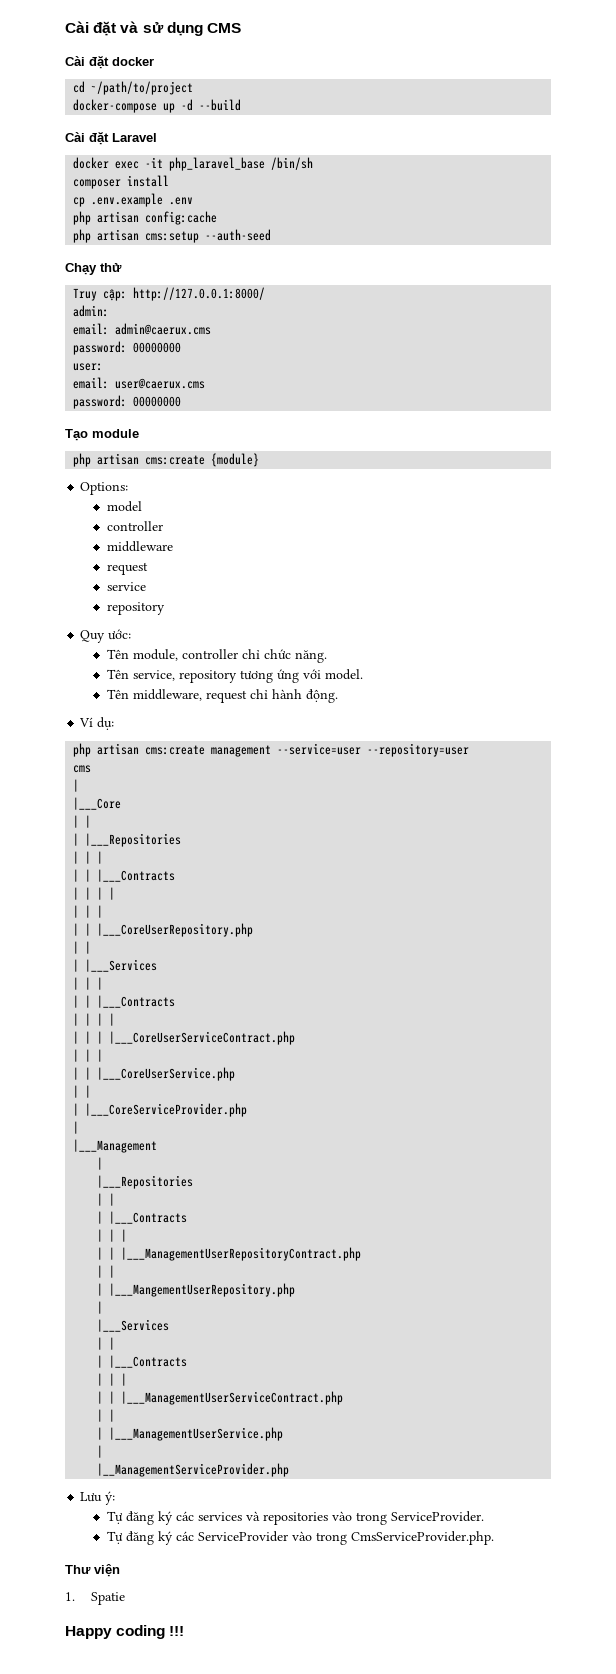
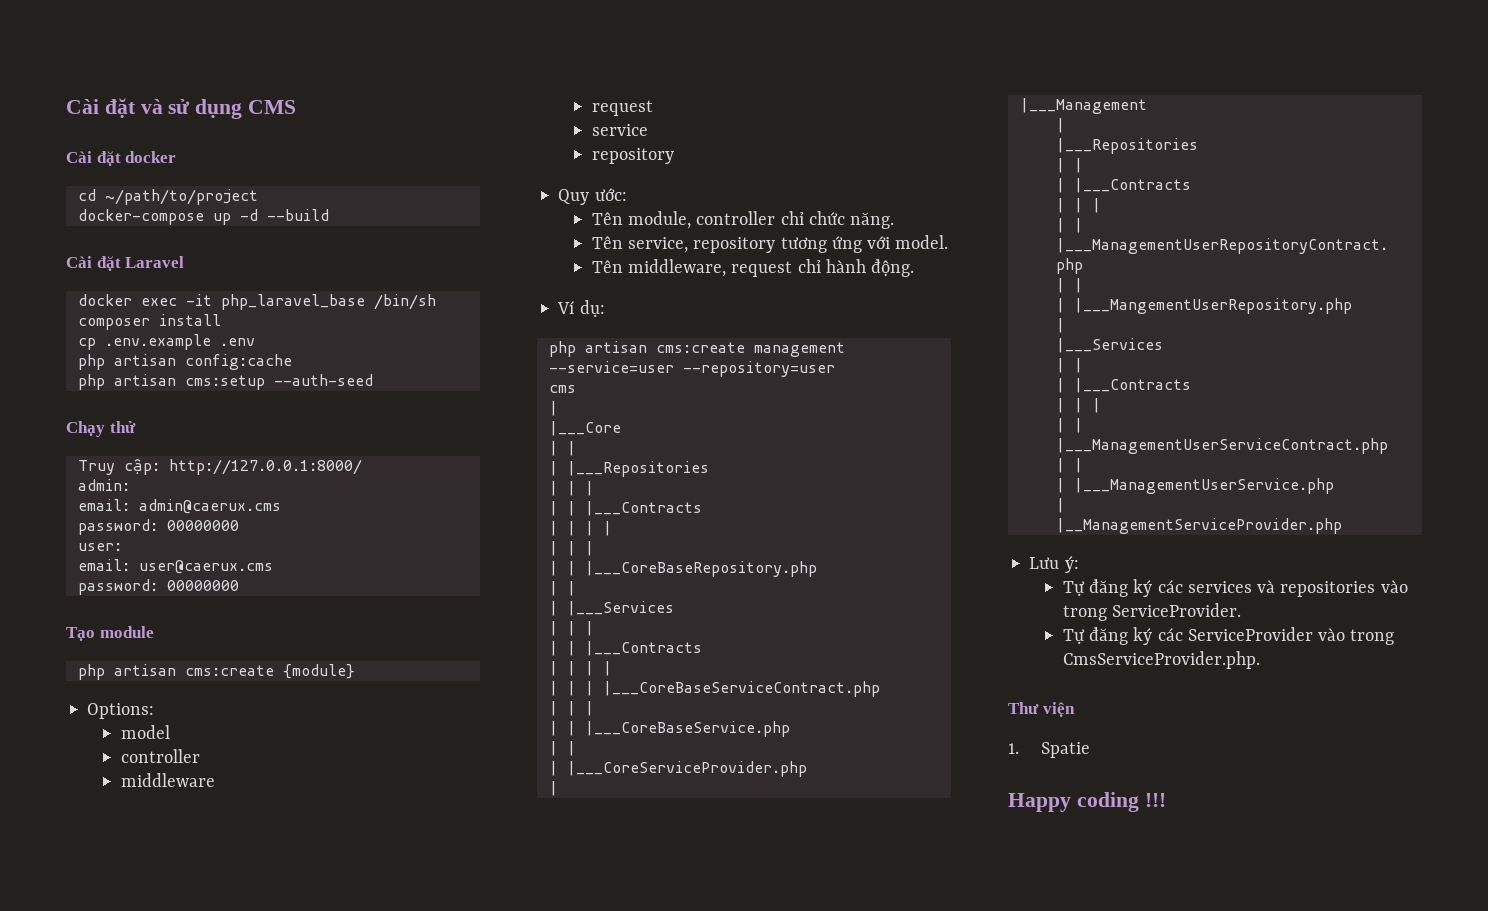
[97,923,254,937] |___CoreUserRepository.php -> [584,561,817,577] |___CoreBaseRepository.php
[109,1031,296,1045] [73,1049,104,1062] [73,1067,236,1081] |___CoreUserServiceContract.php // | | | // | | |___CoreUserService.php -> [602,681,880,697] [548,701,594,716] [548,721,790,737] |___CoreBaseServiceContract.php // | | | // | | |___CoreBaseService.php

